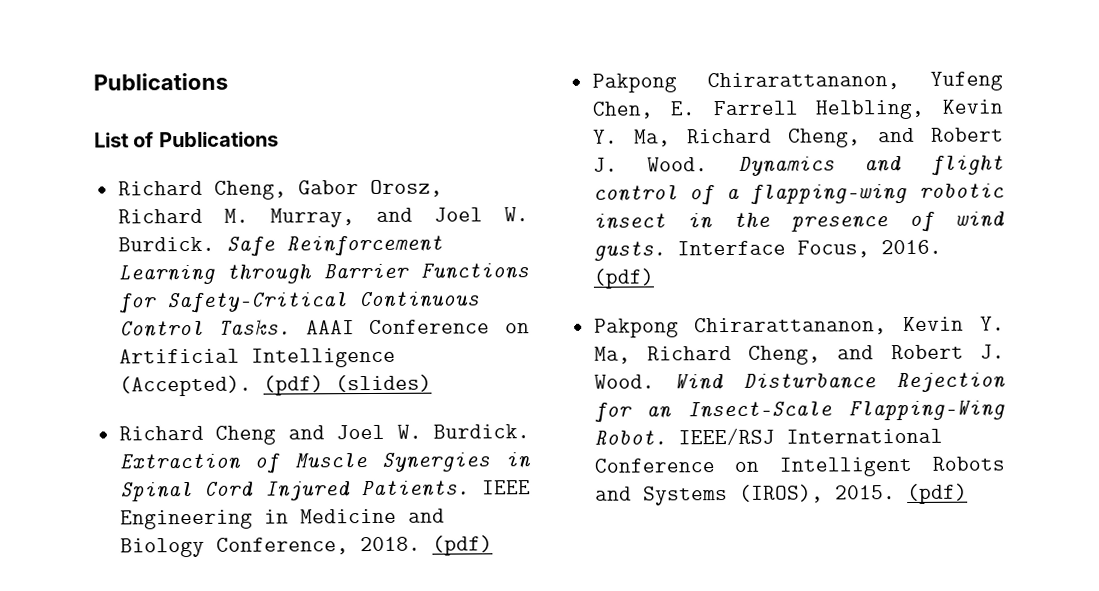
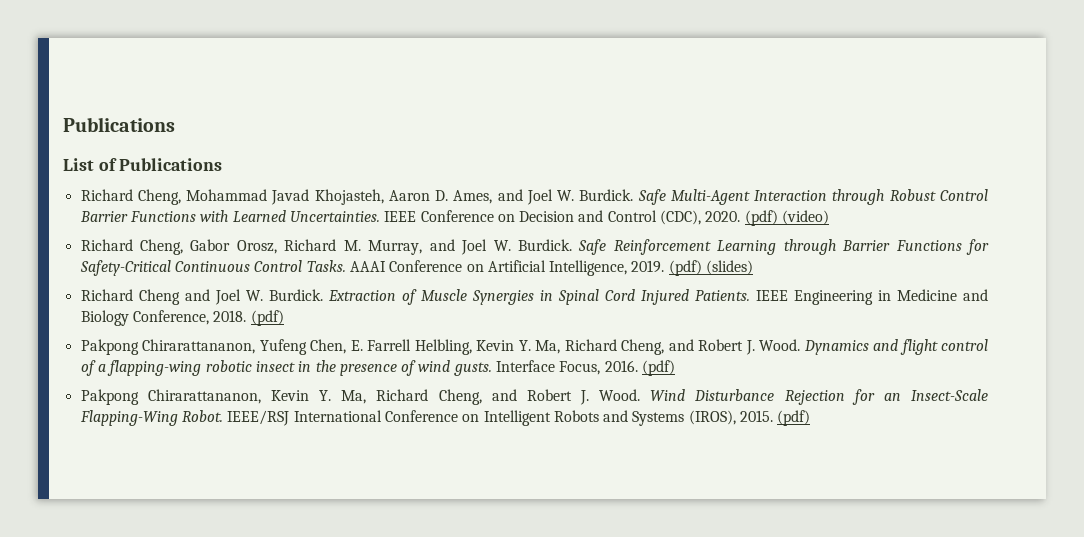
(279, 139) none -> [80,189,988,205] [79,210,830,226] // Richard Cheng, Mohammad Javad Khojasteh, Aaron D. Ames, and Joel W. Burdick. Safe Multi-Agent Interaction through Robust Control Barrier Functions with Learned Uncertainties. IEEE Conference on Decision and Control (CDC), 2020. (pdf) (video)
[250,347,396,368] [118,375,252,397] Intelligence (Accepted). -> [549,260,665,276] Intelligence, 2019.

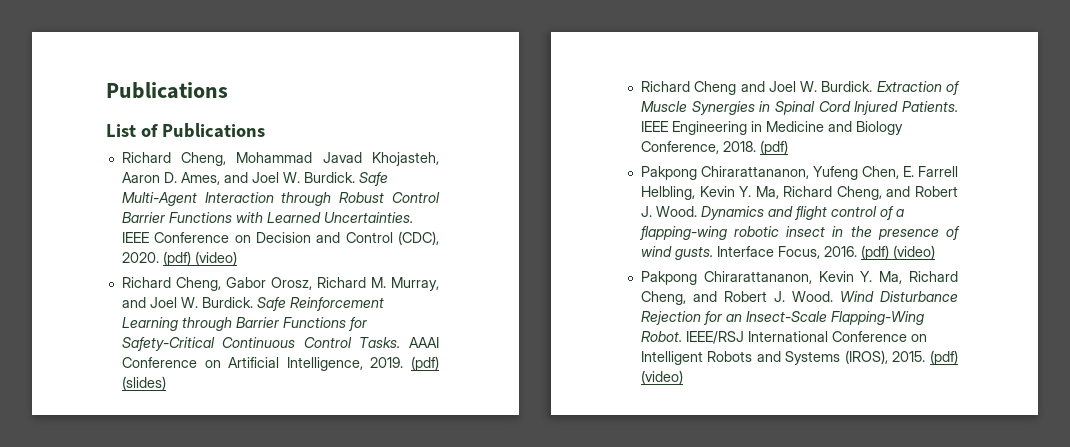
(676, 368) none -> [892,245,935,259] (video)
(811, 418) none -> [640,370,683,384] (video)

